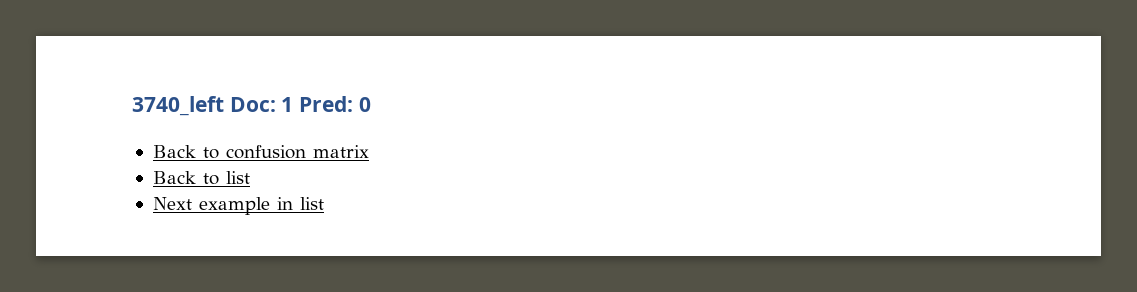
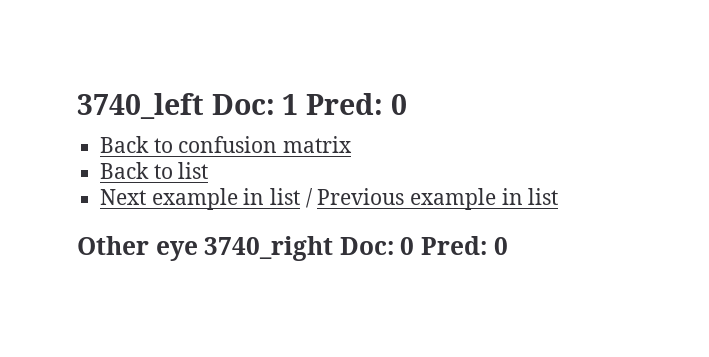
(324, 203) none -> [305,188,559,210] [77,236,508,261] / Previous example in list // Other eye 3740_right Doc: 0 Pred: 0

